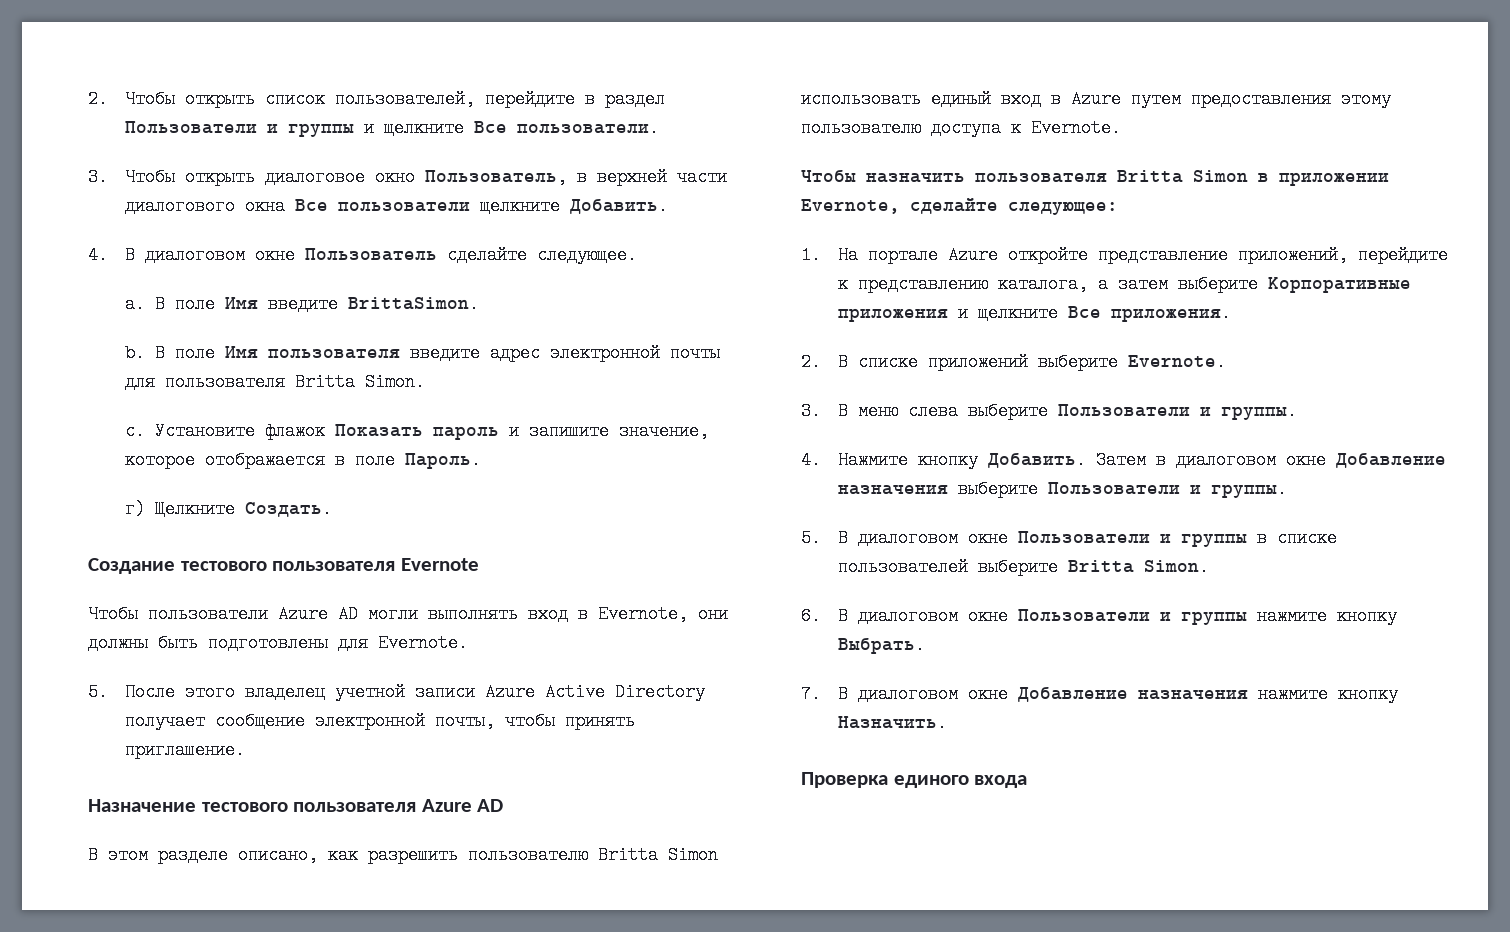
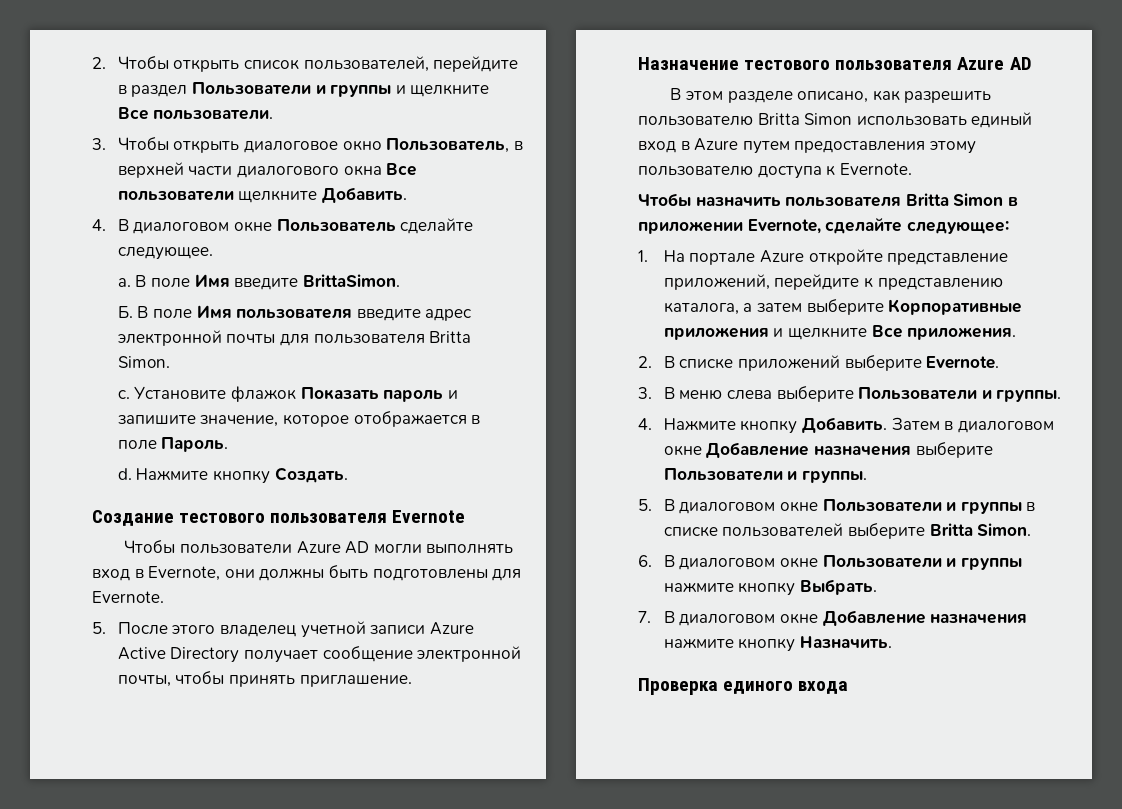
[125,344,146,362] b. -> [117,306,133,318] Б.
[125,500,236,518] г) Щелкните -> [117,468,270,484] d. Нажмите кнопку

